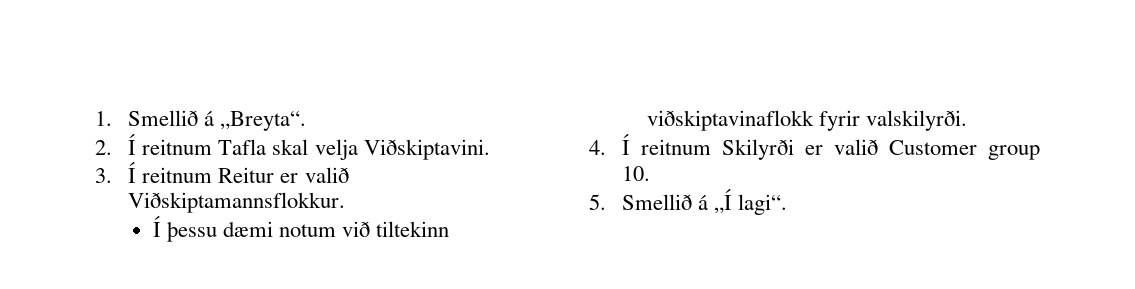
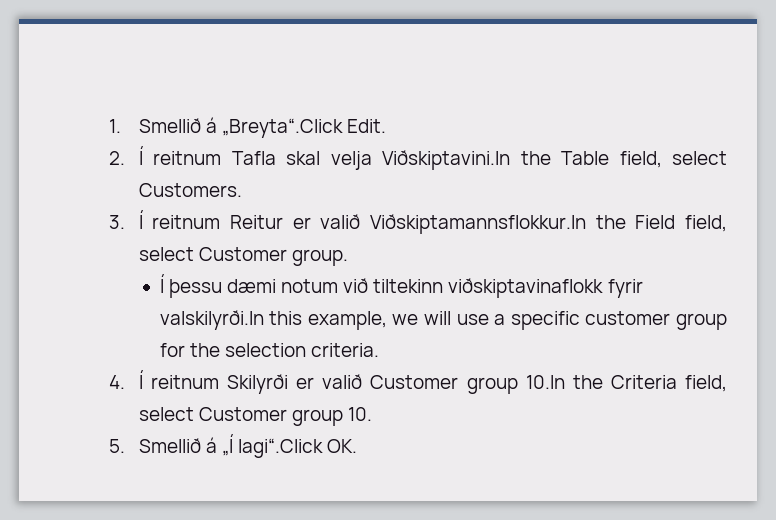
[220,111,307,131] „Breyta“. -> [222,118,387,138] „Breyta“.Click Edit.
[363,139,490,160] Viðskiptavini. -> [382,150,728,170] [138,183,242,197] Viðskiptavini.In the Table field, select Customers.
[128,192,346,213] Viðskiptamannsflokkur. -> [370,214,728,234] [138,247,349,266] Viðskiptamannsflokkur.In the Field field, select Customer group.
[866,110,968,131] valskilyrði. -> [159,310,727,330] [159,343,380,357] valskilyrði.In this example, we will use a specific customer group for the selection criteria.
(1040, 152) none -> [525,375,728,392] [138,407,344,426] 10.In the Criteria field, select Customer group
[738,194,788,215] lagi“. -> [238,438,358,458] lagi“.Click OK.

